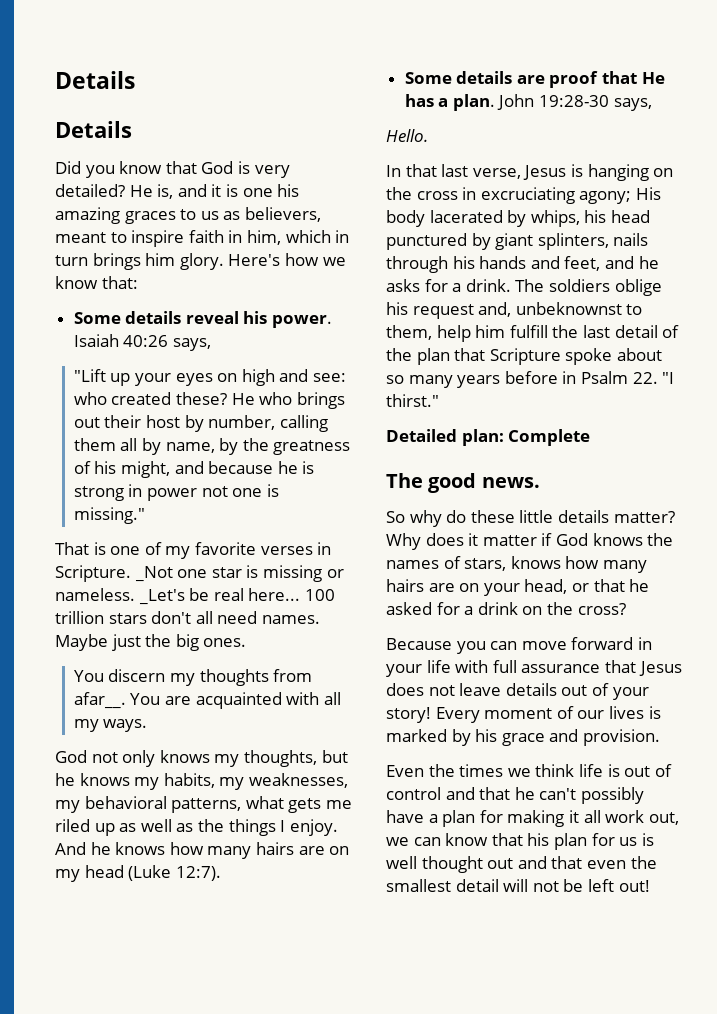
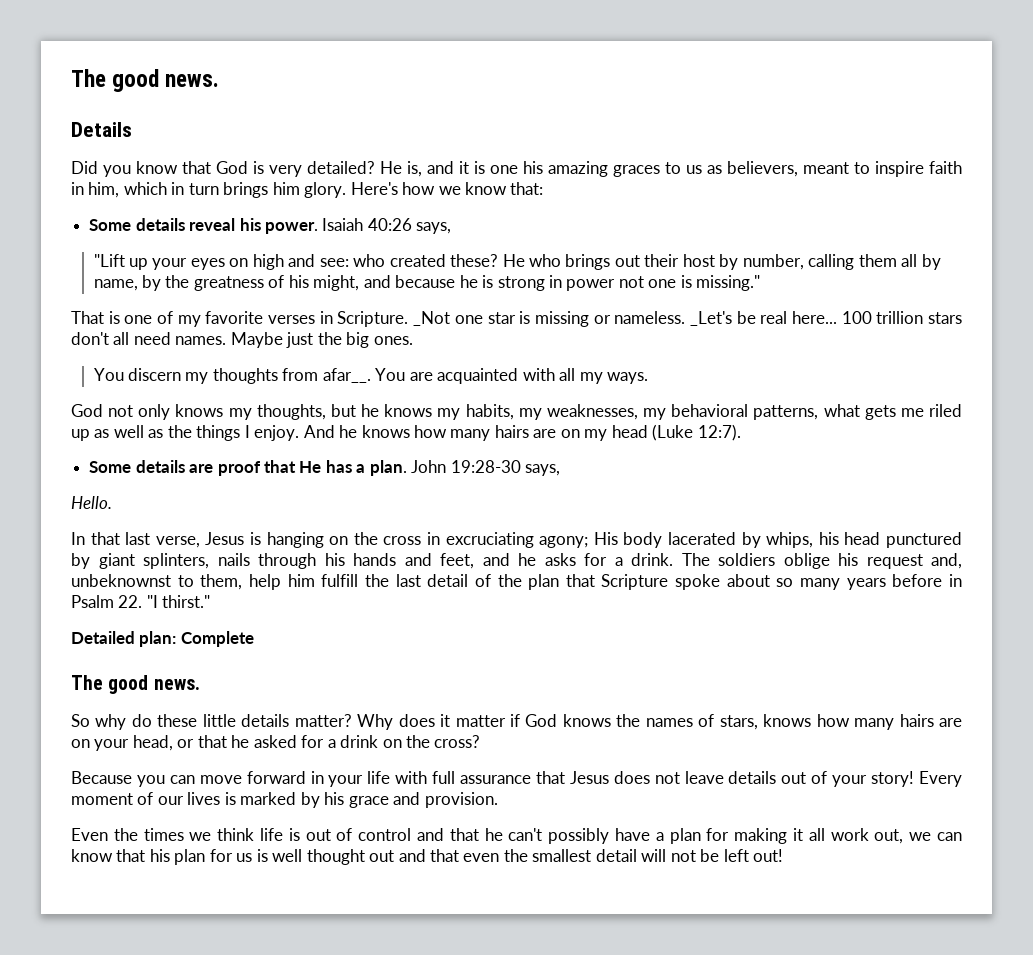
[55,71,135,89] Details -> [71,69,220,92] The good news.

